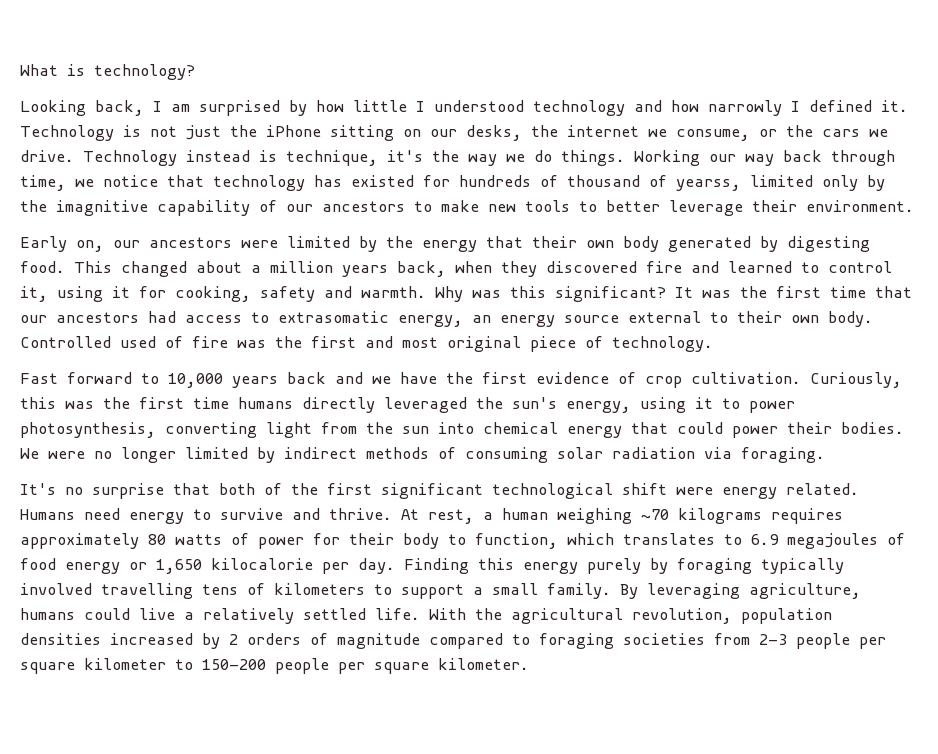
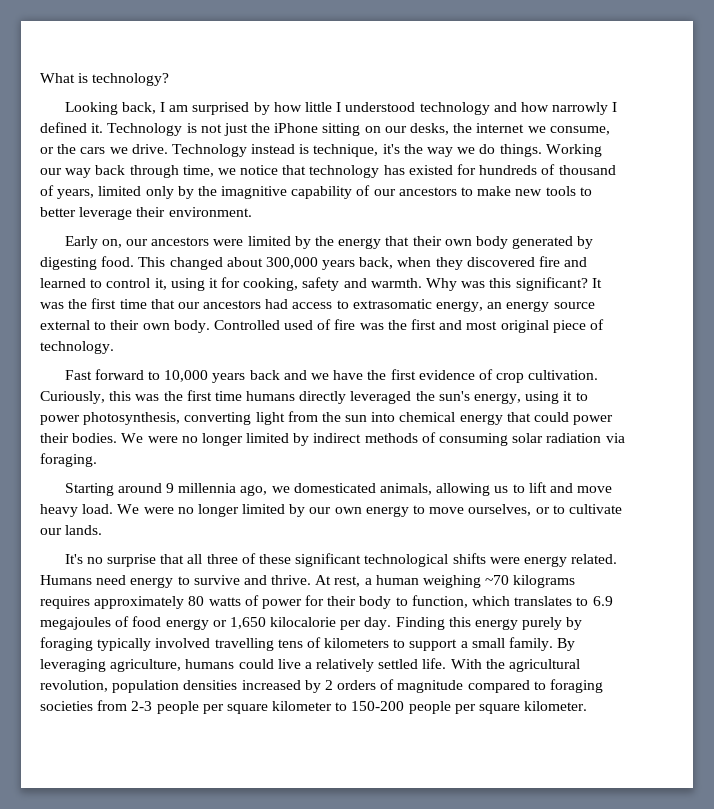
[676,179,741,191] yearss, -> [57,189,95,199] years,
[251,261,333,273] a million -> [265,257,318,269] 300,000
(825, 455) none -> [64,482,613,496] [40,504,622,517] [40,525,103,535] // Starting around 9 millennia ago, we domesticated animals, allowing us to lift and move heavy load. We were no longer limited by our own energy to move ourselves, or to cultivate our lands.
[219,483,372,495] both of the first -> [187,553,292,564] all three of these
[622,483,667,495] shift -> [452,553,486,564] shifts

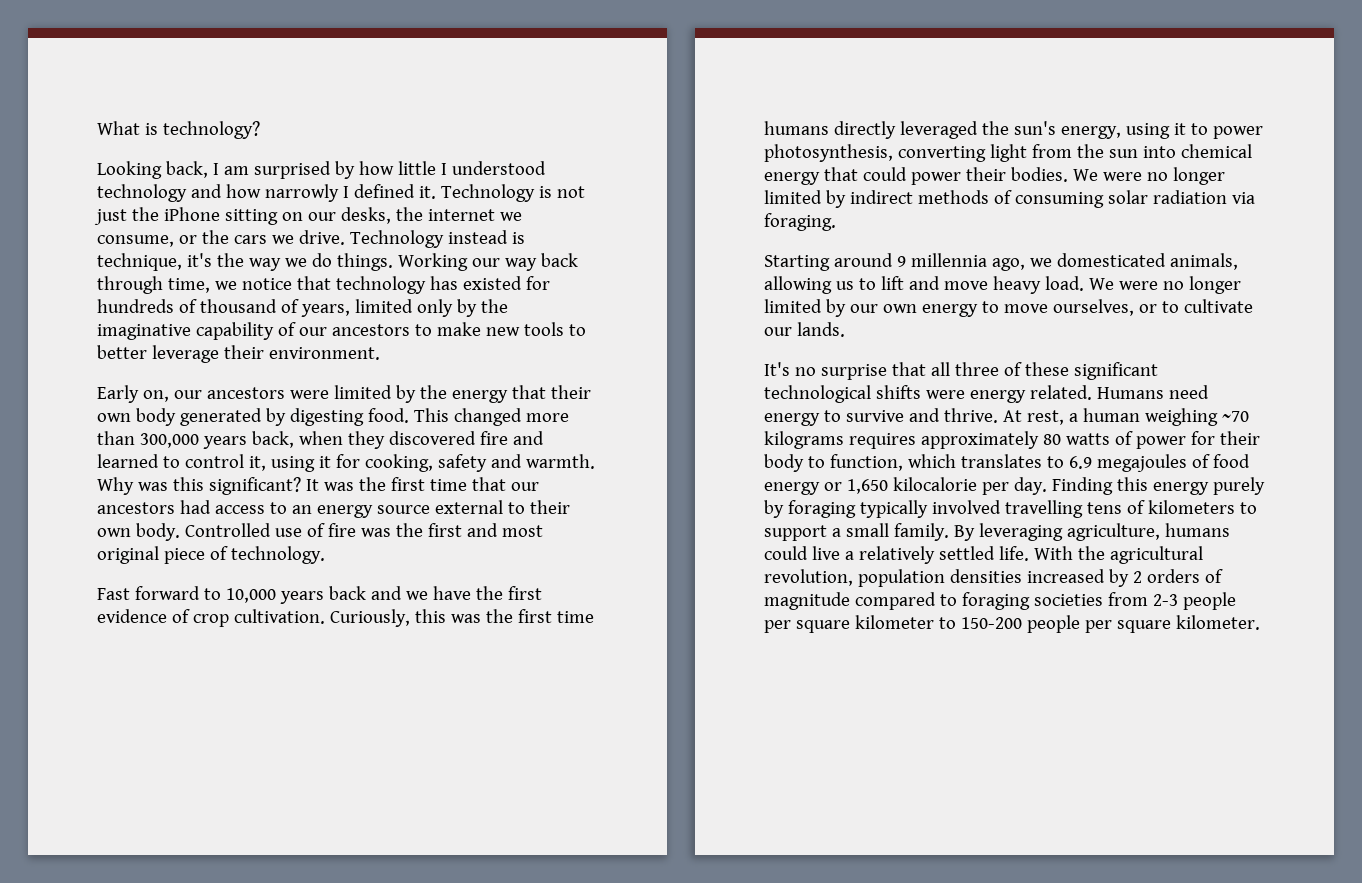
[221,186,288,199] imagnitive -> [97,324,191,340] imaginative
[226,257,263,267] about -> [525,413,569,422] [97,431,135,445] more than
[352,299,484,312] extrasomatic energy, -> (287, 508) none
[284,320,314,330] used -> [274,528,302,537] use

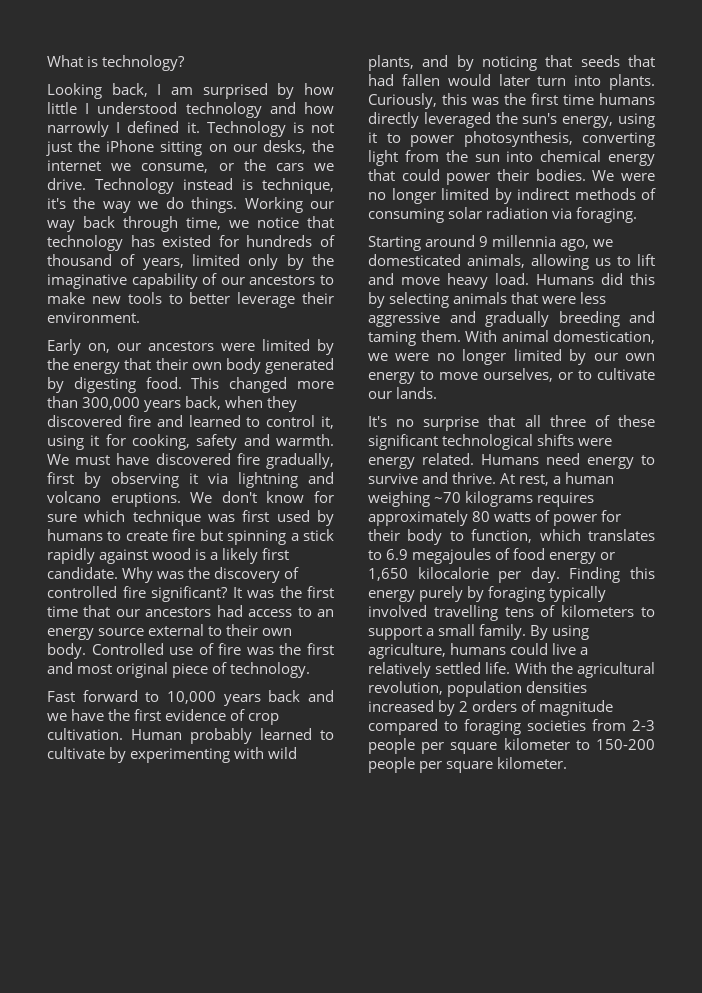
[97,477,204,495] Why was this -> [47,453,334,469] [47,472,334,488] [47,491,334,507] [47,510,334,526] [47,529,334,545] [47,548,290,564] [47,567,300,583] [47,586,146,598] We must have discovered fire gradually, first by observing it via lightning and volcano eruptions. We don't know for sure which technique was first used by humans to create fire but spinning a stick rapidly against wood is a likely first candidate. Why was the discovery of controlled fire
(325, 616) none -> [131,728,334,744] [47,747,298,763] [368,55,655,71] [368,74,655,90] Human probably learned to cultivate by experimenting with wild plants, and by noticing that seeds that had fallen would later turn into plants.
[1088,278,1114,290] We -> [536,273,655,285] [368,292,607,308] [368,311,655,327] [368,330,655,346] [368,353,388,361] Humans did this by selecting animals that were less aggressive and gradually breeding and taming them. With animal domestication, we
[978,523,1063,541] leveraging -> [552,625,590,640] using

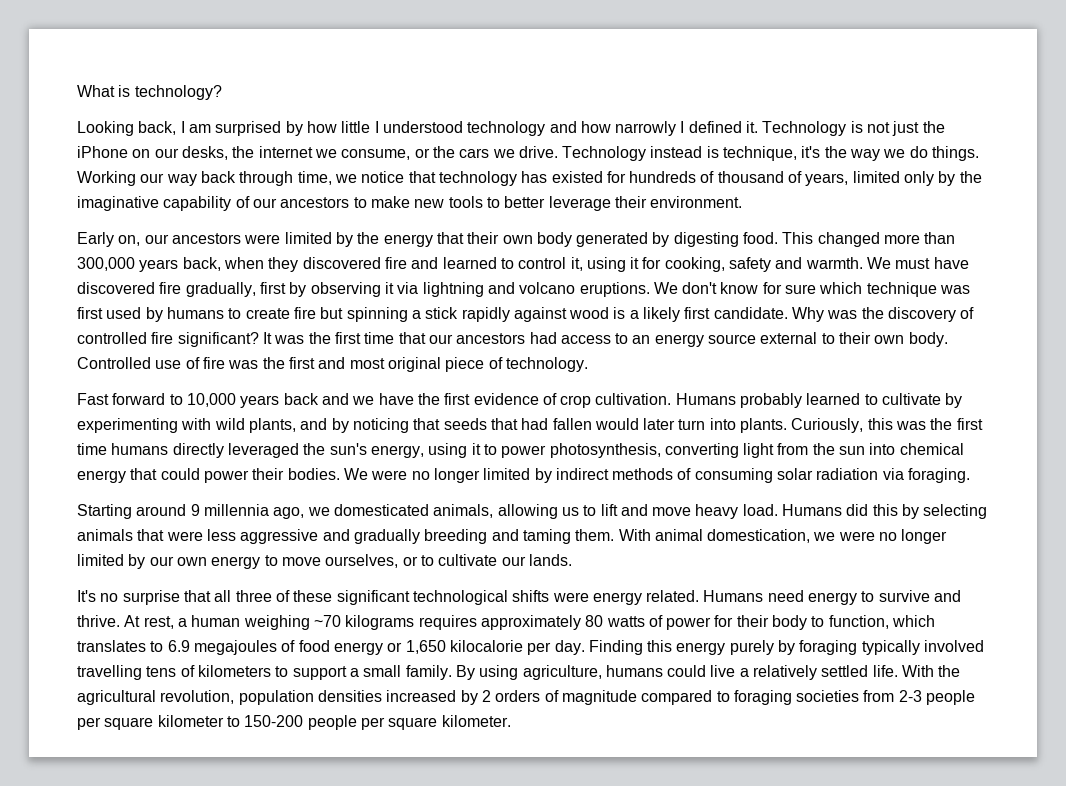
[160,141,203,156] sitting -> (128, 152) none
[131,729,182,740] Human -> [675,393,736,405] Humans

